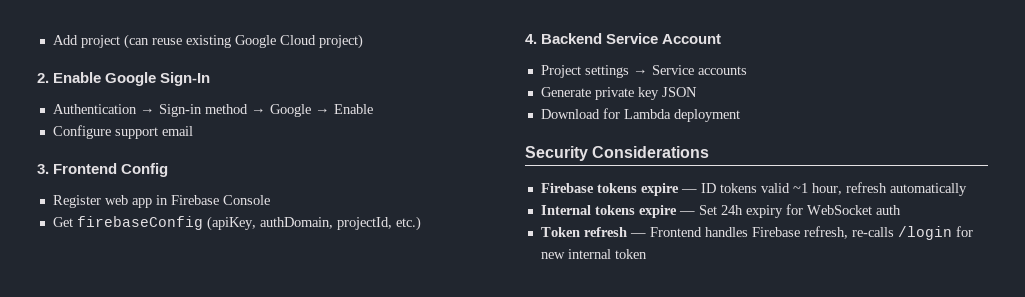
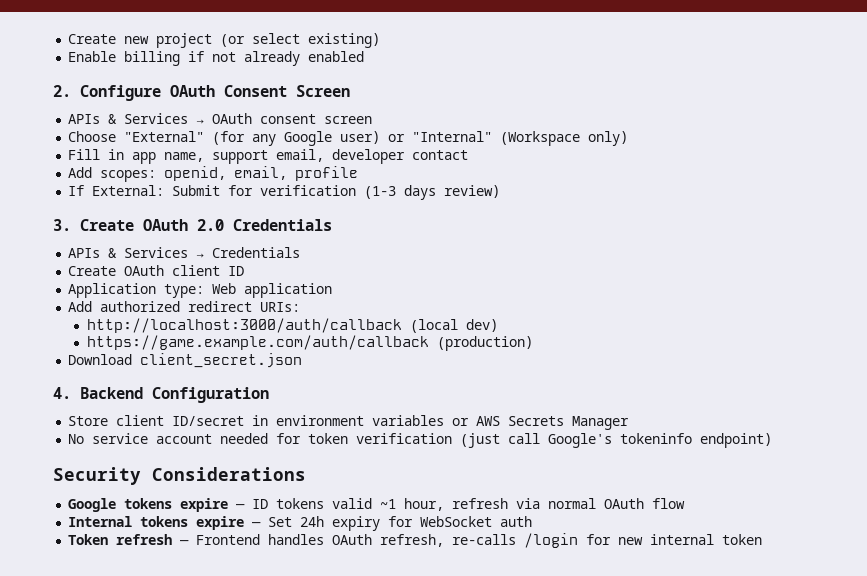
[52,34,363,49] [37,72,211,86] [52,104,373,117] [52,125,193,139] [37,163,169,177] [52,195,270,208] [52,216,421,231] [525,33,722,44] [540,65,747,78] [540,87,697,100] [540,108,740,122] Add project (can reuse existing Google Cloud project) // 2. Enable Google Sign-In // Authentication → Sign-in method → Google → Enable // Configure support email // 3. Frontend Config // Register web app in Firebase Console // Get firebaseConfig (apiKey, authDomain, projectId, etc.) // 4. Backend Service Account // Project settings → Service accounts // Generate private key JSON // Download for Lambda deployment -> [68,33,381,48] [68,51,365,66] [53,85,350,101] [68,113,373,124] [68,131,629,146] [68,149,469,164] [68,166,359,182] [68,185,501,200] [53,219,332,231] [68,247,301,258] [68,265,245,276] [68,283,333,298] [68,301,301,312] [86,318,498,333] [86,335,533,351] [68,353,303,368] [53,387,269,403] [68,415,630,430] [68,433,773,448] Create new project (or select existing) // Enable billing if not already enabled // 2. Configure OAuth Consent Screen // APIs & Services → OAuth consent screen // Choose "External" (for any Google user) or "Internal" (Workspace only) // Fill in app name, support email, developer contact // Add scopes: openid, email, profile // If External: Submit for verification (1-3 days review) // 3. Create OAuth 2.0 Credentials // APIs & Services → Credentials // Create OAuth client ID // Application type: Web application // Add authorized redirect URIs: // http://localhost:3000/auth/callback (local dev) // https://game.example.com/auth/callback (production) // Download client_secret.json // 4. Backend Configuration // Store client ID/secret in environment variables or AWS Secrets Manager // No service account needed for token verification (just call Google's tokeninfo endpoint)
[540,183,594,193] Firebase -> [68,498,117,512] Google
[889,183,967,196] automatically -> [516,498,686,509] via normal OAuth flow
[751,227,800,237] Firebase -> [332,534,373,545] OAuth

